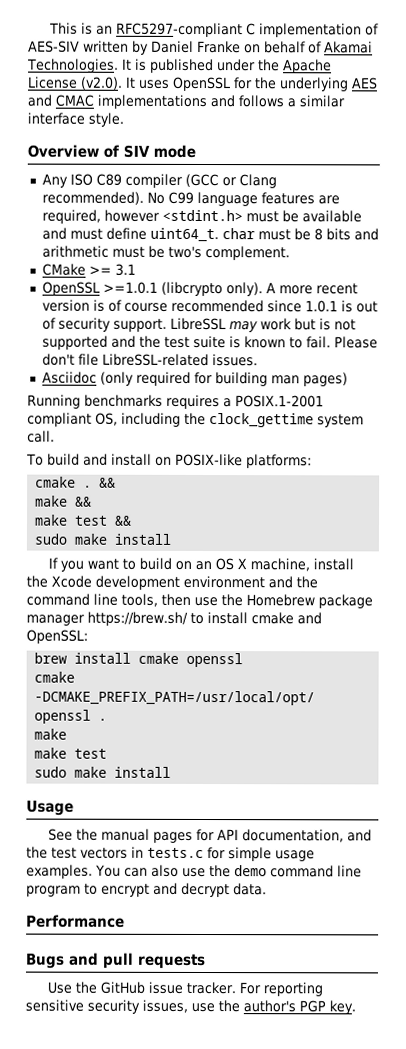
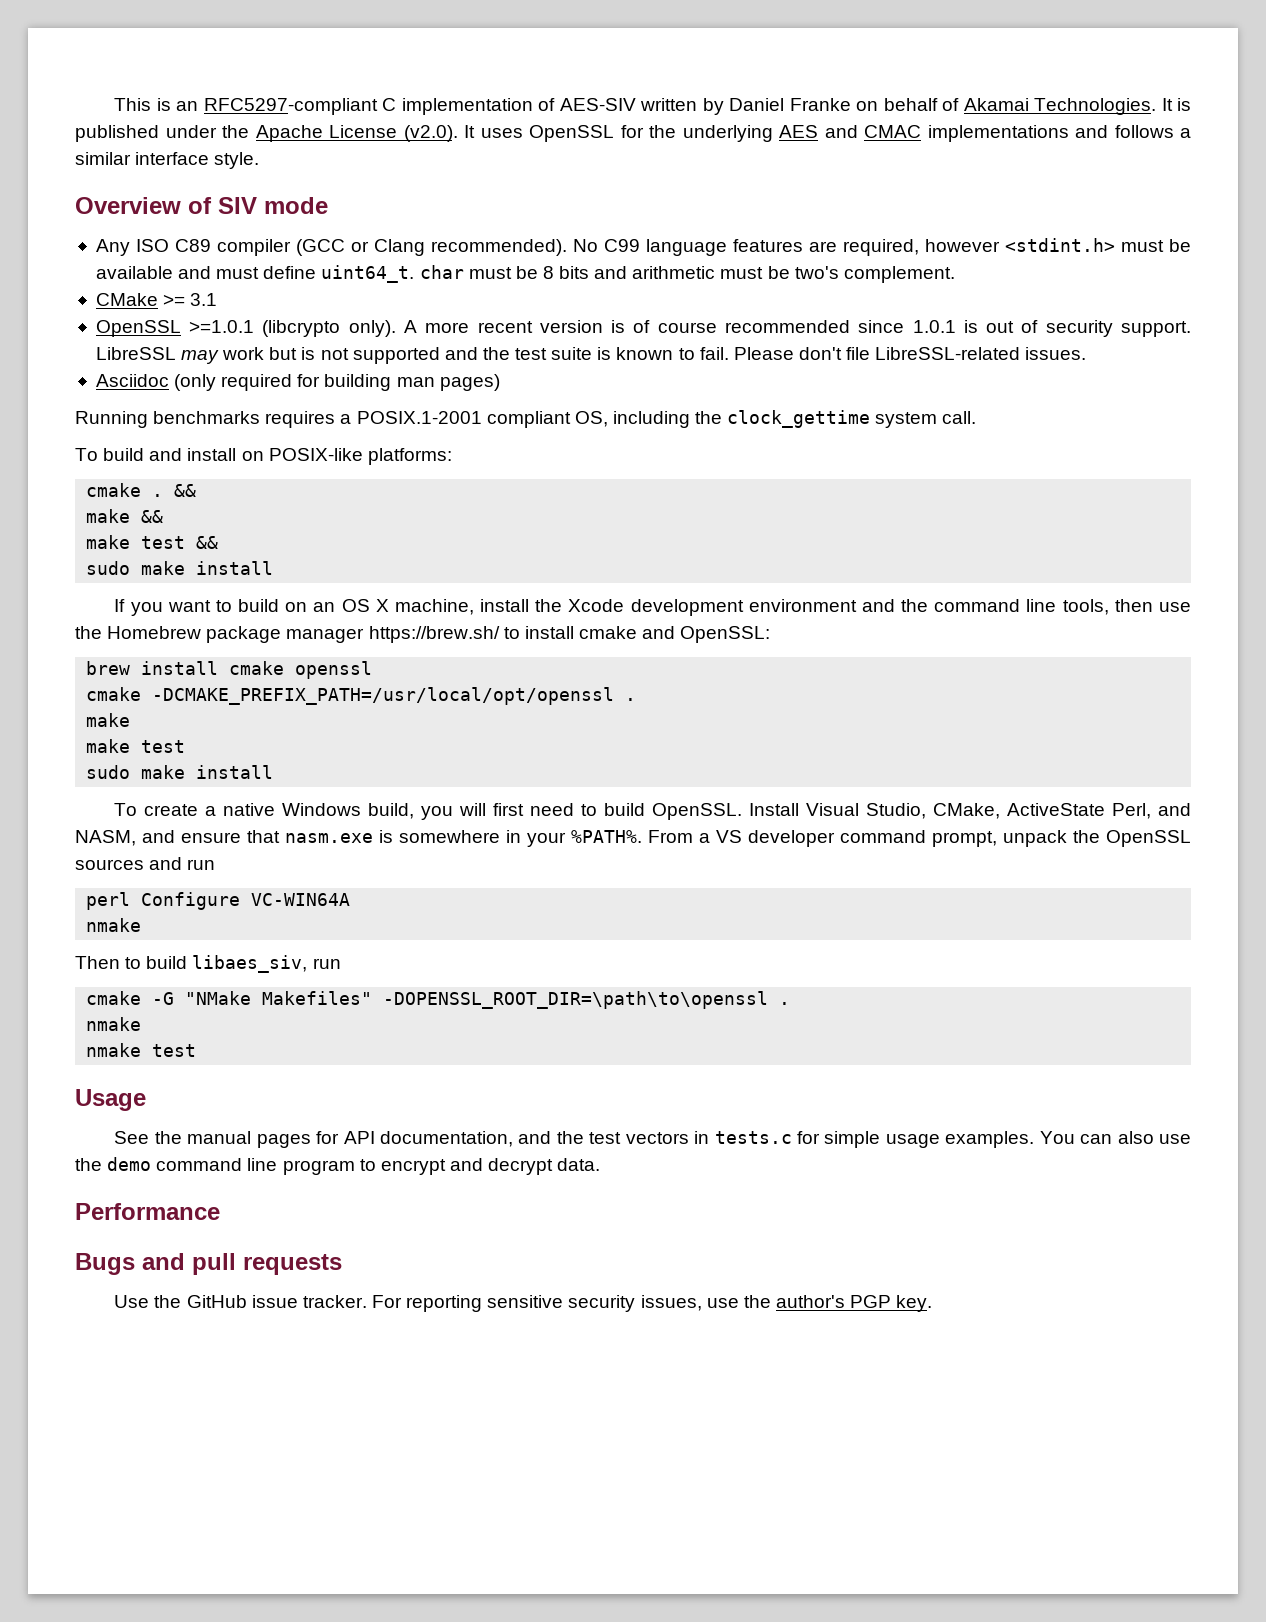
(172, 772) none -> [114,803,1192,820] [75,830,1191,847] [75,857,216,870] [86,892,351,910] [86,918,142,932] [75,955,341,973] [86,991,791,1009] [86,1017,142,1031] [86,1043,197,1057] // To create a native Windows build, you will first need to build OpenSSL. Install Visual Studio, CMake, ActiveState Perl, and NASM, and ensure that nasm.exe is somewhere in your %PATH%. From a VS developer command prompt, unpack the OpenSSL sources and run // perl Configure VC-WIN64A // nmake // Then to build libaes_siv, run // cmake -G "NMake Makefiles" -DOPENSSL_ROOT_DIR=\path\to\openssl . // nmake // nmake test

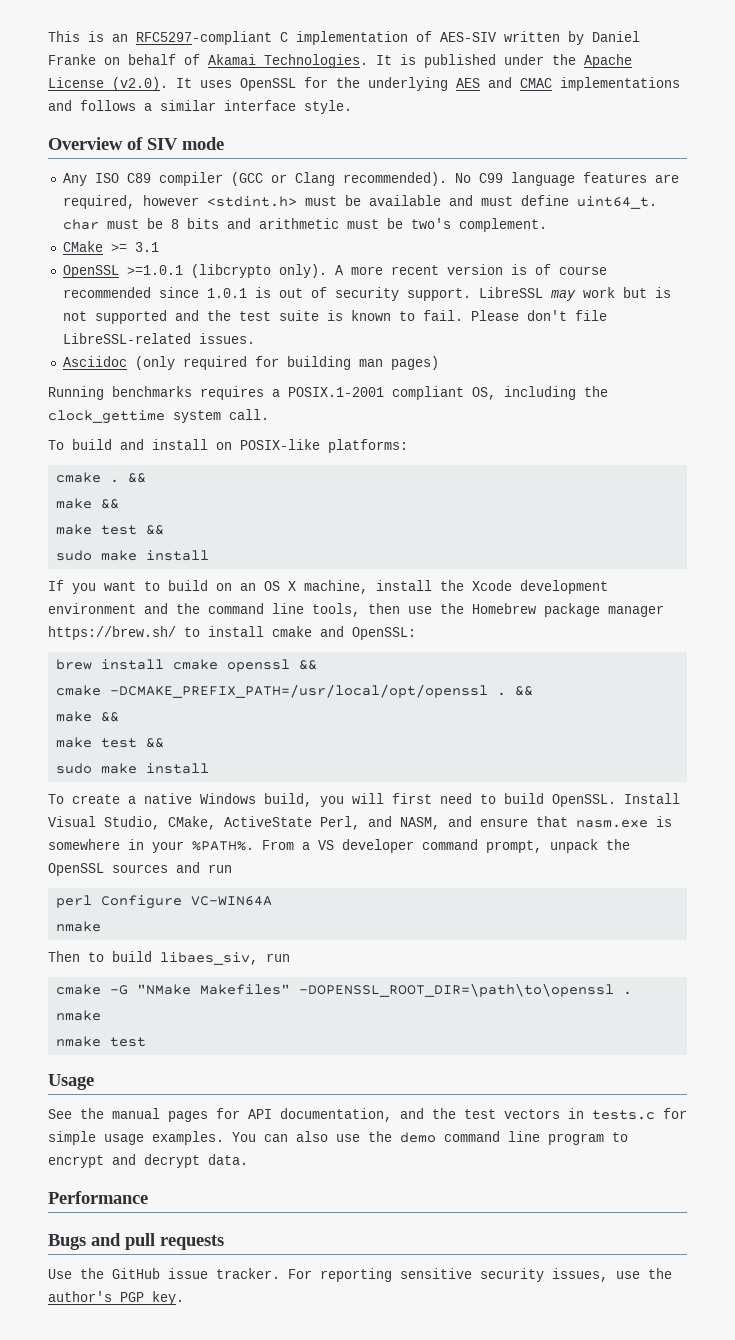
(373, 670) none -> [299,660,318,670] &&
[86,713,131,727] [86,739,186,753] // make // make test -> [515,686,534,696] [56,711,120,722] [56,737,165,748] && // make && // make test &&

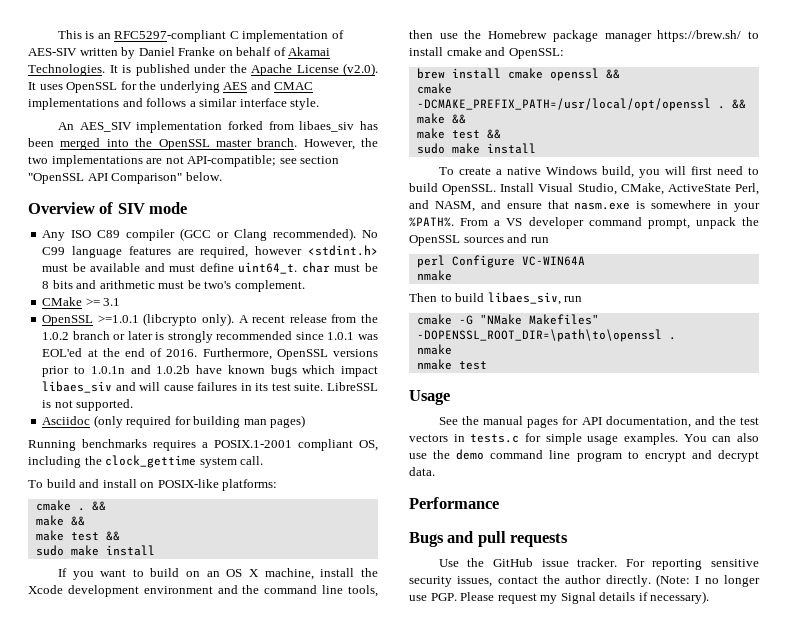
(352, 107) none -> [57,121,378,133] [28,138,378,150] [28,155,340,167] [28,172,222,184] // An AES_SIV implementation forked from libaes_siv has been merged into the OpenSSL master branch. However, the two implementations are not API-compatible; see section "OpenSSL API Comparison" below.
[350,264,607,275] [62,287,671,301] [62,310,607,324] [62,333,255,344] more recent version is of course recommended since 1.0.1 is out of security support. LibreSSL may work but is not supported and the test suite is known to fail. Please don't file LibreSSL-related issues. -> [252,314,378,323] [42,331,378,343] [42,348,378,360] [42,365,378,377] [42,381,378,393] [42,399,134,411] recent release from the 1.0.2 branch or later is strongly recommended since 1.0.1 was EOL'ed at the end of 2016. Furthermore, OpenSSL versions prior to 1.0.1n and 1.0.2b have known bugs which impact libaes_siv and will cause failures in its test suite. LibreSSL is not supported.
[616,1268,672,1279] [48,1291,184,1305] use the author's PGP key. -> [497,574,760,587] [409,591,710,604] contact the author directly. (Note: I no longer use PGP. Please request my Signal details if necessary).

